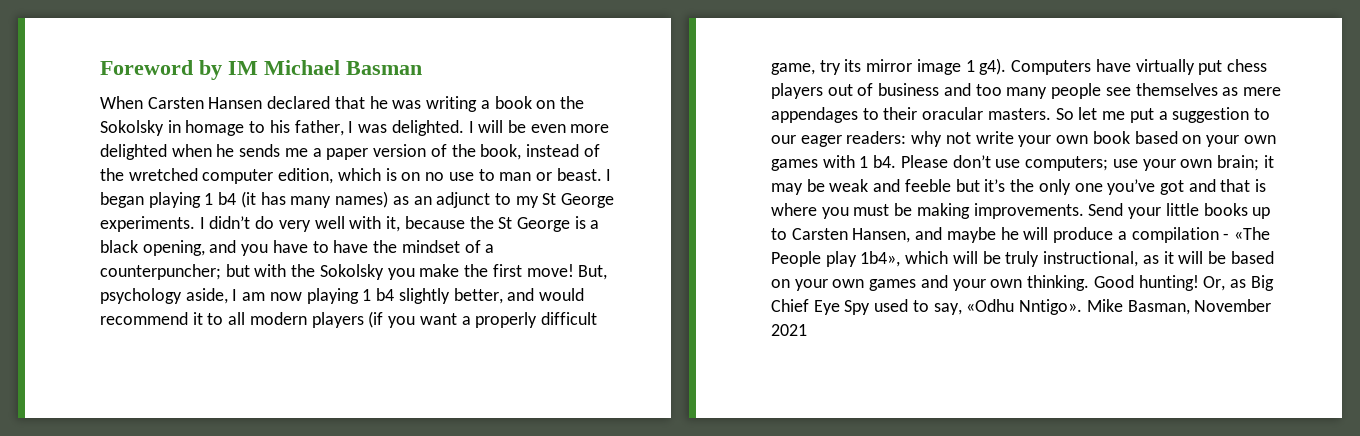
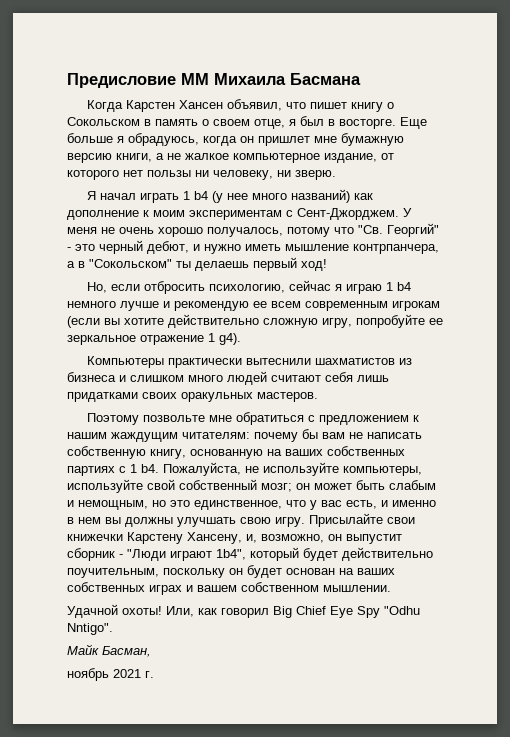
[100,60,422,80] [100,96,584,112] [100,120,610,136] [100,144,600,160] [100,168,612,184] [100,191,615,208] [100,216,600,232] [100,240,495,256] [100,264,608,280] [100,288,584,304] [100,311,597,328] [771,58,1267,75] [771,83,1281,99] [771,107,1270,123] [771,131,1276,147] [771,155,1274,171] [771,179,1267,195] [771,203,1271,219] [771,227,1270,243] [771,251,1274,267] [771,275,1274,291] [771,299,1272,315] [771,324,807,336] Foreword by IM Michael Basman // When Carsten Hansen declared that he was writing a book on the Sokolsky in homage to his father, I was delighted. I will be even more delighted when he sends me a paper version of the book, instead of the wretched computer edition, which is on no use to man or beast. I began playing 1 b4 (it has many names) as an adjunct to my St George experiments. I didn’t do very well with it, because the St George is a black opening, and you have to have the mindset of a counterpuncher; but with the Sokolsky you make the first move! But, psychology aside, I am now playing 1 b4 slightly better, and would recommend it to all modern players (if you want a properly difficult game, try its mirror image 1 g4). Computers have virtually put chess players out of business and too many people see themselves as mere appendages to their oracular masters. So let me put a suggestion to our eager readers: why not write your own book based on your own games with 1 b4. Please don’t use computers; use your own brain; it may be weak and feeble but it’s the only one you’ve got and that is where you must be making improvements. Send your little books up to Carsten Hansen, and maybe he will produce a compilation - «The People play 1b4», which will be truly instructional, as it will be based on your own games and your own thinking. Good hunting! Or, as Big Chief Eye Spy used to say, «Odhu Nntigo». Mike Basman, November 2021 -> [67,73,361,88] [87,99,395,112] [67,116,427,129] [67,133,404,146] [67,153,394,163] [67,170,336,180] [87,189,374,203] [67,208,412,220] [67,223,439,237] [67,240,439,254] [67,257,327,271] [87,280,412,294] [67,301,440,311] [67,314,443,328] [67,333,241,345] [87,356,413,368] [67,371,389,385] [67,392,318,402] [87,412,420,425] [67,429,422,442] [67,446,405,459] [67,462,422,476] [67,479,436,493] [67,500,436,510] [67,513,415,527] [67,532,402,544] [67,547,433,561] [67,565,395,578] [67,582,391,595] [67,604,420,618] [67,623,113,635] [67,644,151,657] [67,668,154,681] Предисловие ММ Михаила Басмана // Когда Карстен Хансен объявил, что пишет книгу о Сокольском в память о своем отце, я был в восторге. Еще больше я обрадуюсь, когда он пришлет мне бумажную версию книги, а не жалкое компьютерное издание, от которого нет пользы ни человеку, ни зверю. // Я начал играть 1 b4 (у нее много названий) как дополнение к моим экспериментам с Сент-Джорджем. У меня не очень хорошо получалось, потому что "Св. Георгий" - это черный дебют, и нужно иметь мышление контрпанчера, а в "Сокольском" ты делаешь первый ход! // Но, если отбросить психологию, сейчас я играю 1 b4 немного лучше и рекомендую ее всем современным игрокам (если вы хотите действительно сложную игру, попробуйте ее зеркальное отражение 1 g4). // Компьютеры практически вытеснили шахматистов из бизнеса и слишком много людей считают себя лишь придатками своих оракульных мастеров. // Поэтому позвольте мне обратиться с предложением к нашим жаждущим читателям: почему бы вам не написать собственную книгу, основанную на ваших собственных партиях с 1 b4. Пожалуйста, не используйте компьютеры, используйте свой собственный мозг; он может быть слабым и немощным, но это единственное, что у вас есть, и именно в нем вы должны улучшать свою игру. Присылайте свои книжечки Карстену Хансену, и, возможно, он выпустит сборник - "Люди играют 1b4", который будет действительно поучительным, поскольку он будет основан на ваших собственных играх и вашем собственном мышлении. // Удачной охоты! Или, как говорил Big Chief Eye Spy "Odhu Nntigo". // Майк Басман, // ноябрь 2021 г.

